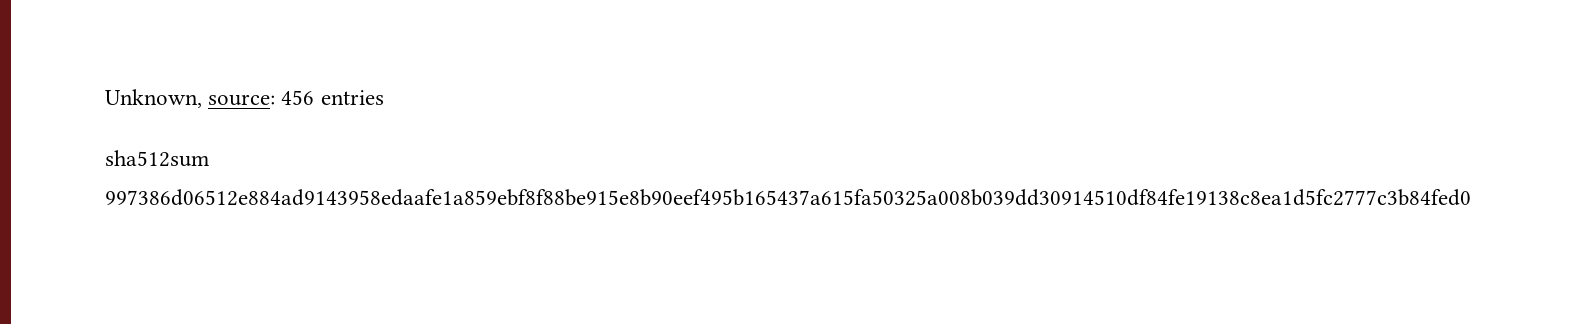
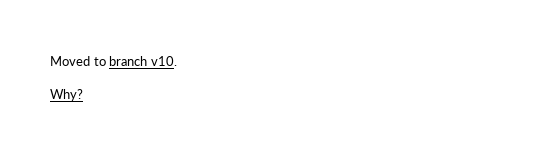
[105,89,384,108] [105,150,209,167] [105,189,1471,206] Unknown, source: 456 entries // sha512sum 997386d06512e884ad9143958edaafe1a859ebf8f88be915e8b90eef495b165437a615fa50325a008b039dd30914510df84fe19138c8ea1d5fc2777c3b84fed0 -> [50,56,177,66] [50,89,83,101] Moved to branch v10. // Why?

